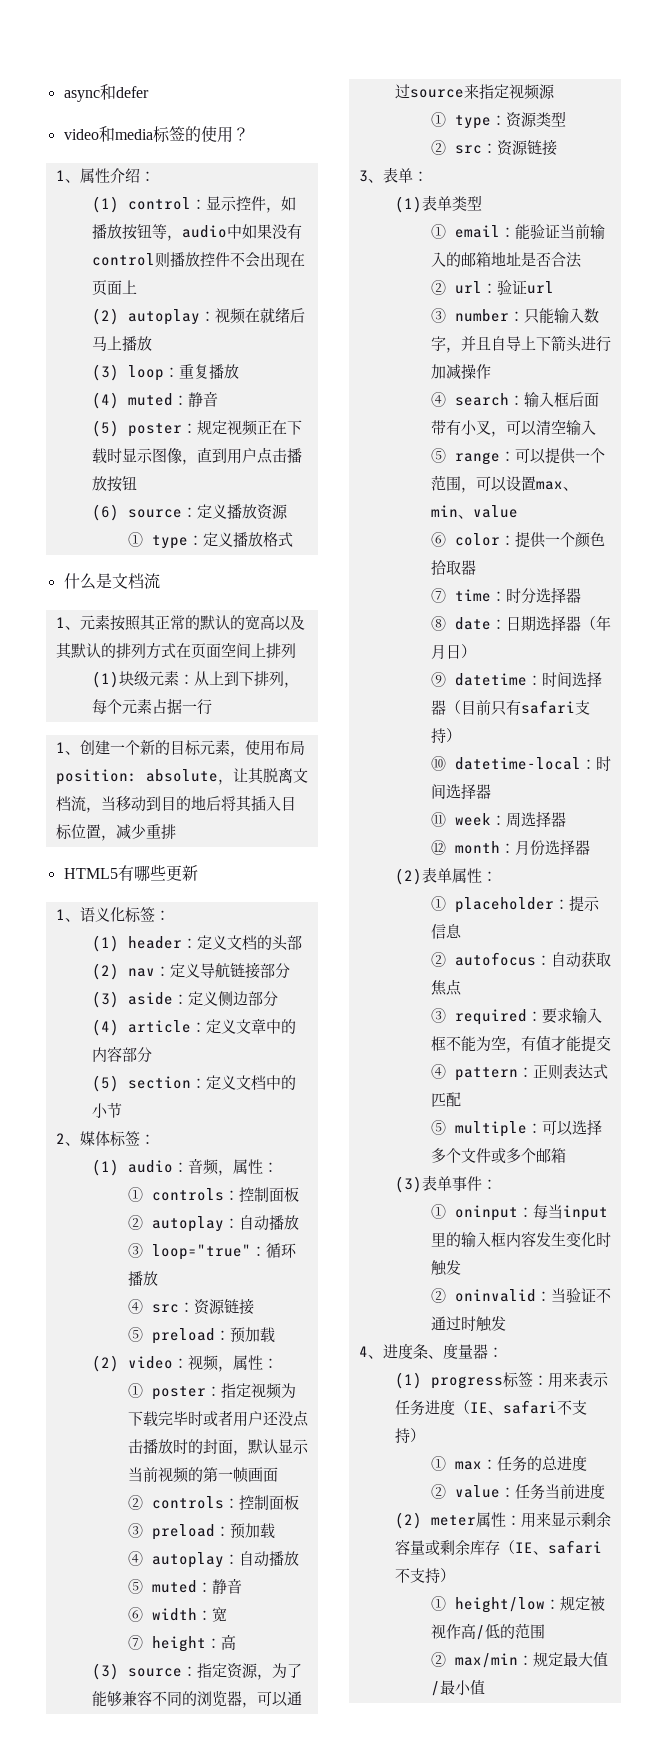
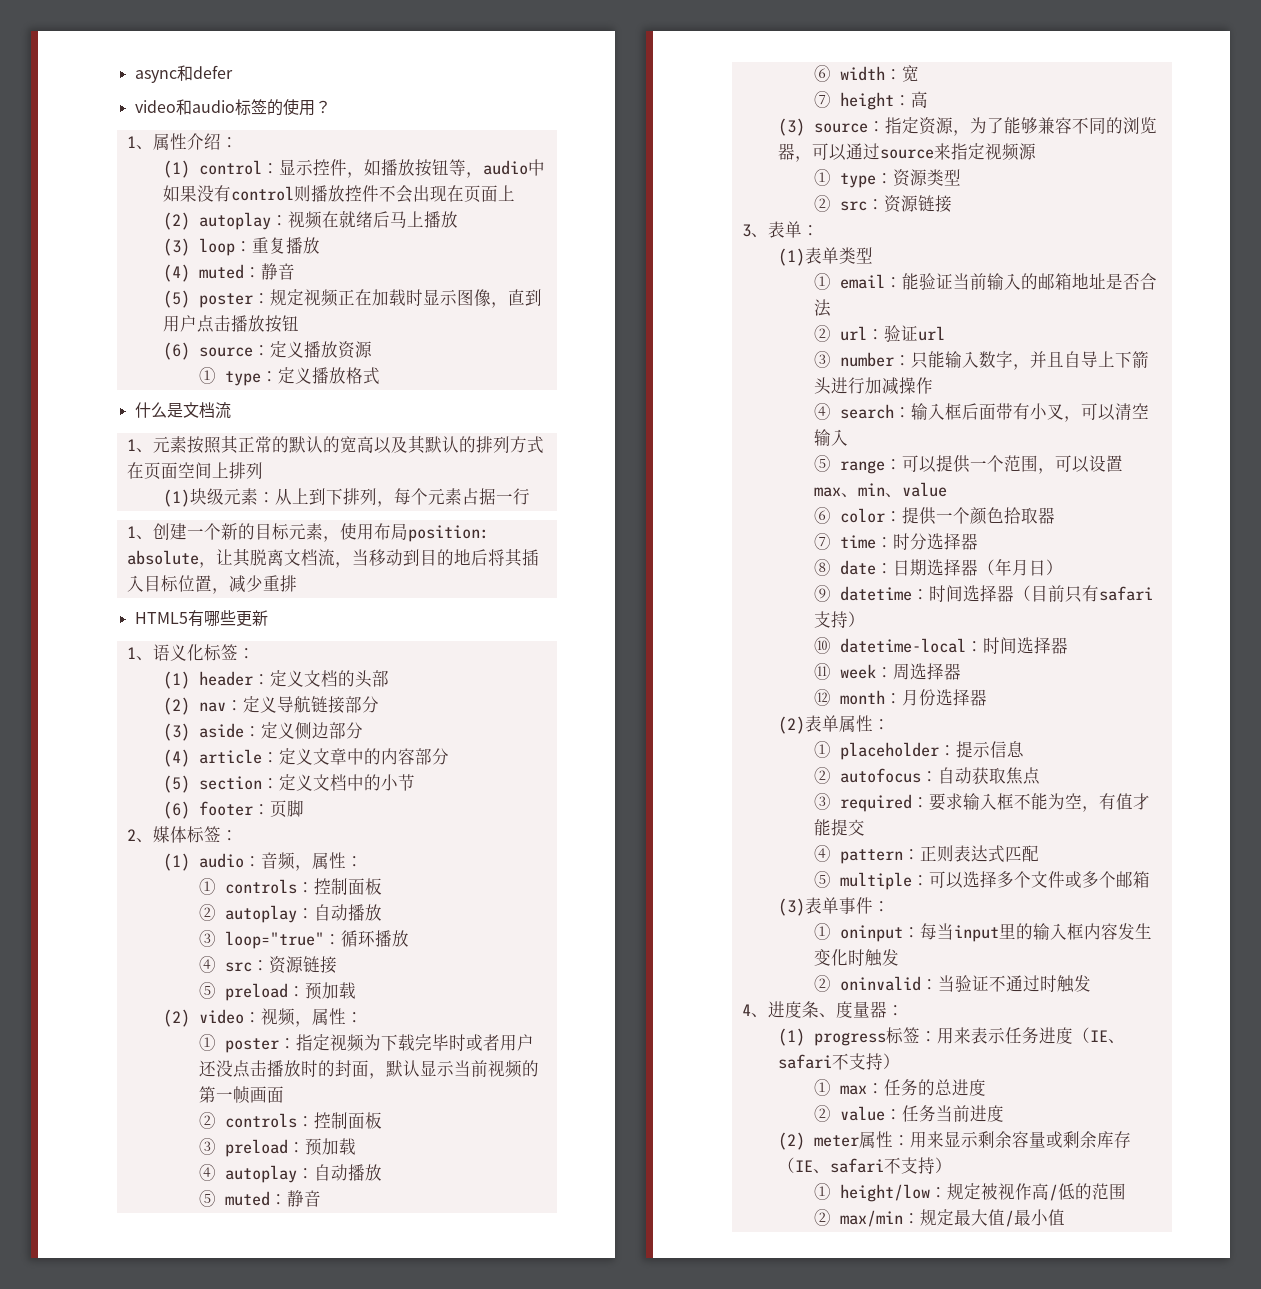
[114,129,153,140] media -> [191,100,235,113] audio
[286,420,302,435] 下 -> [371,289,389,306] 加
(122, 1110) none -> [162,800,304,819] // (6) footer：页脚

